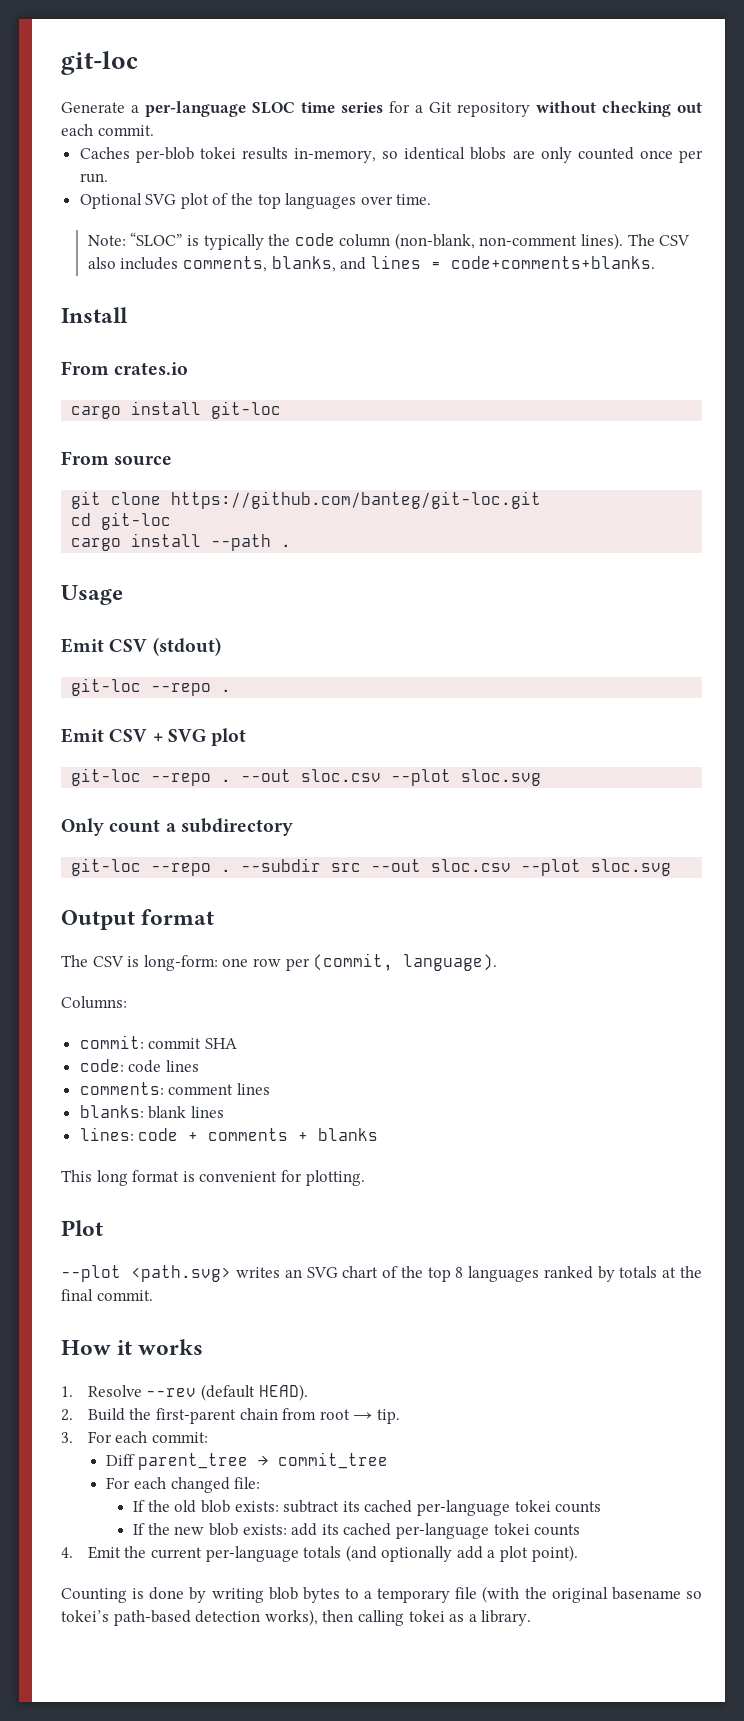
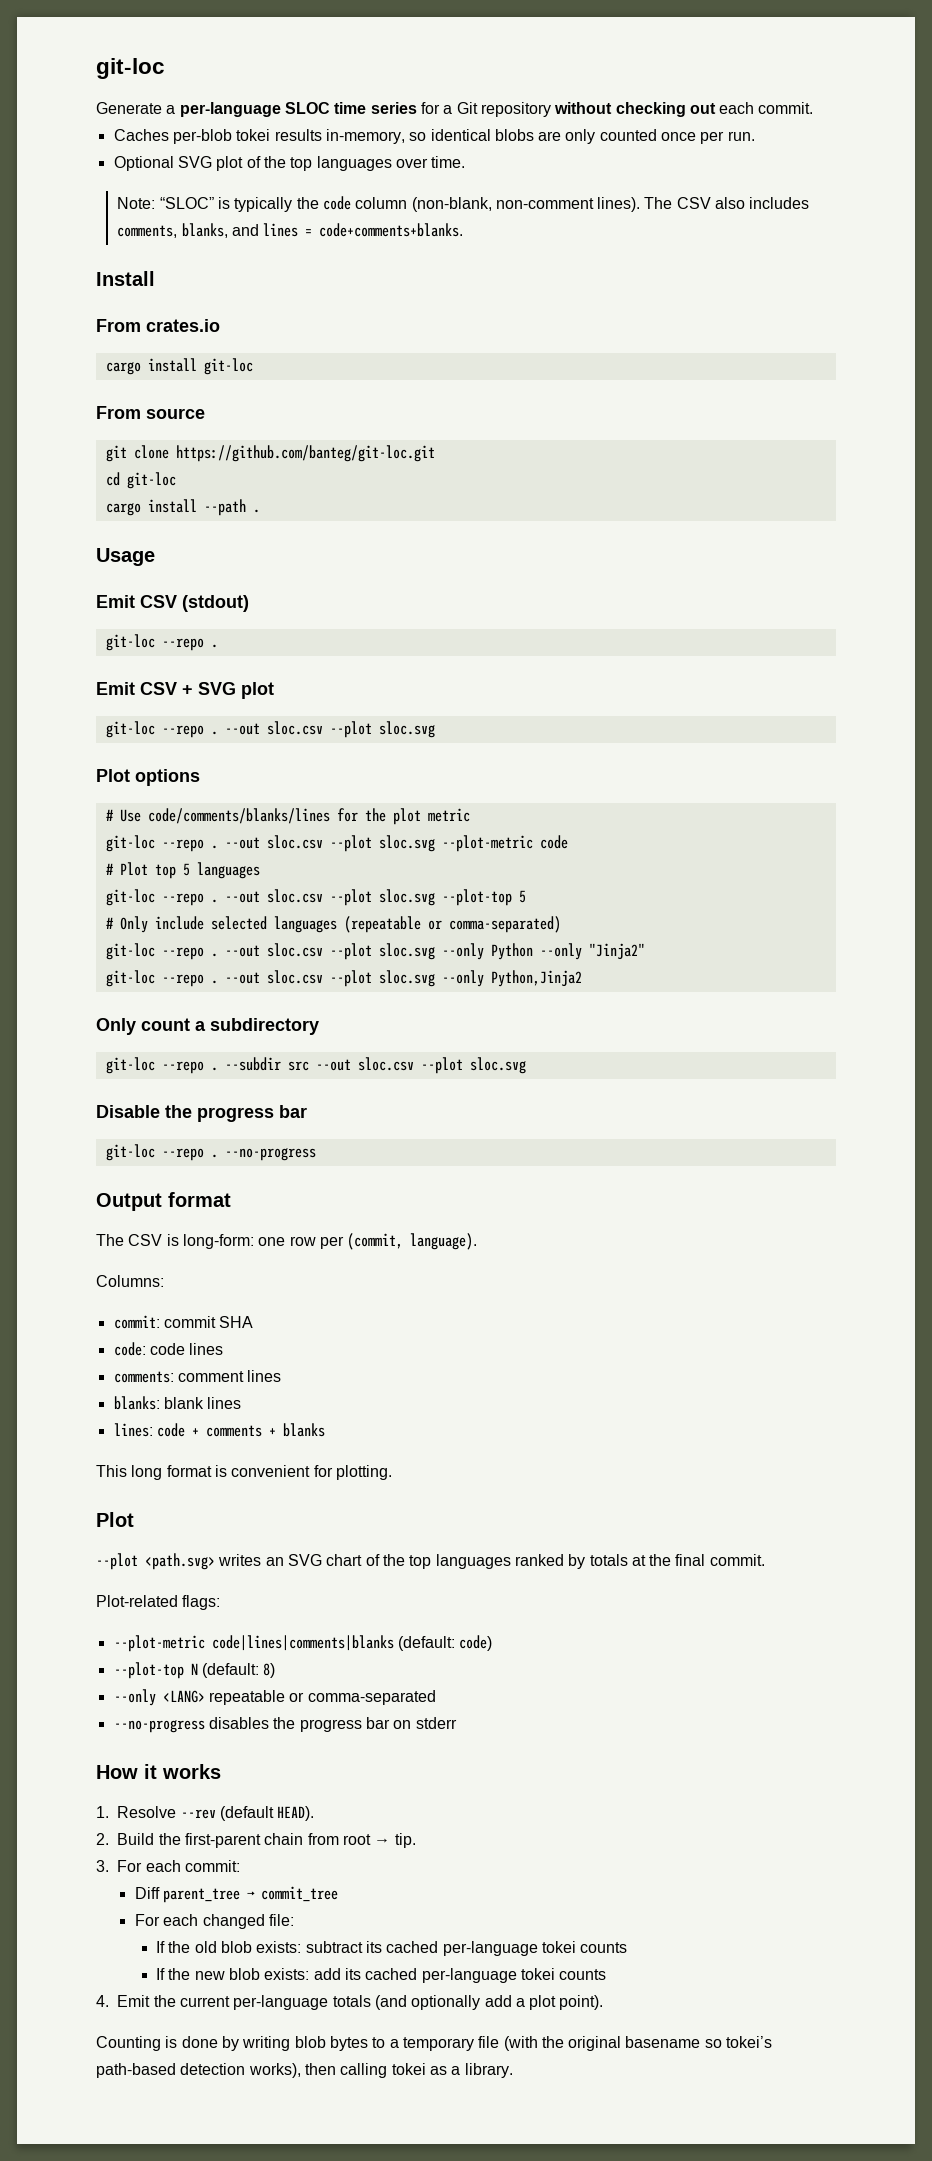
(542, 777) none -> [96,769,200,786] [105,808,470,825] [105,835,568,852] [105,862,260,879] [105,889,526,906] [105,916,561,933] [105,943,645,960] [105,970,582,987] // Plot options // # Use code/comments/blanks/lines for the plot metric // git-loc --repo . --out sloc.csv --plot sloc.svg --plot-metric code // # Plot top 5 languages // git-loc --repo . --out sloc.csv --plot sloc.svg --plot-top 5 // # Only include selected languages (repeatable or comma-separated) // git-loc --repo . --out sloc.csv --plot sloc.svg --only Python --only "Jinja2" // git-loc --repo . --out sloc.csv --plot sloc.svg --only Python,Jinja2
(672, 867) none -> [96,1105,307,1122] [105,1144,316,1161] // Disable the progress bar // git-loc --repo . --no-progress
[455,1267,464,1278] 8 -> (432, 1562) none
(153, 1295) none -> [96,1595,221,1610] [113,1635,493,1652] [113,1662,276,1679] [113,1689,436,1706] [113,1717,457,1733] // Plot-related flags: // --plot-metric code|lines|comments|blanks (default: code) // --plot-top N (default: 8) // --only <LANG> repeatable or comma-separated // --no-progress disables the progress bar on stderr

